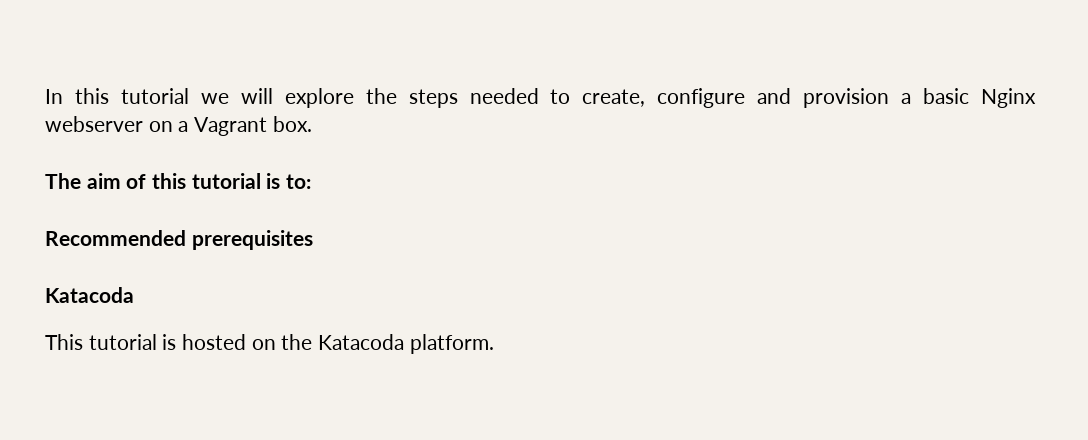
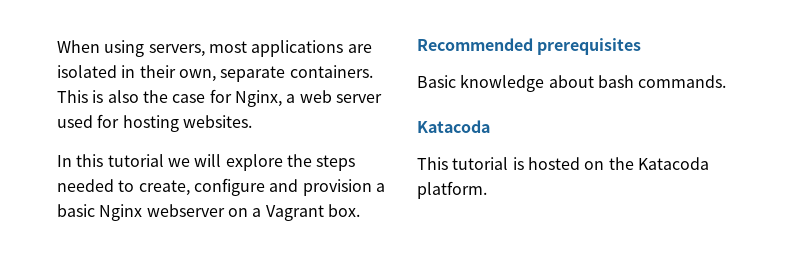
(45, 96) none -> [57,40,372,57] [57,65,373,82] [57,89,382,107] [57,114,252,132] When using servers, most applications are isolated in their own, separate containers. This is also the case for Nginx, a web server used for hosting websites. //
[45,173,312,189] [45,230,313,250] The aim of this tutorial is to: // Recommended prerequisites -> [417,38,642,55] [417,74,727,92] Recommended prerequisites // Basic knowledge about bash commands.

